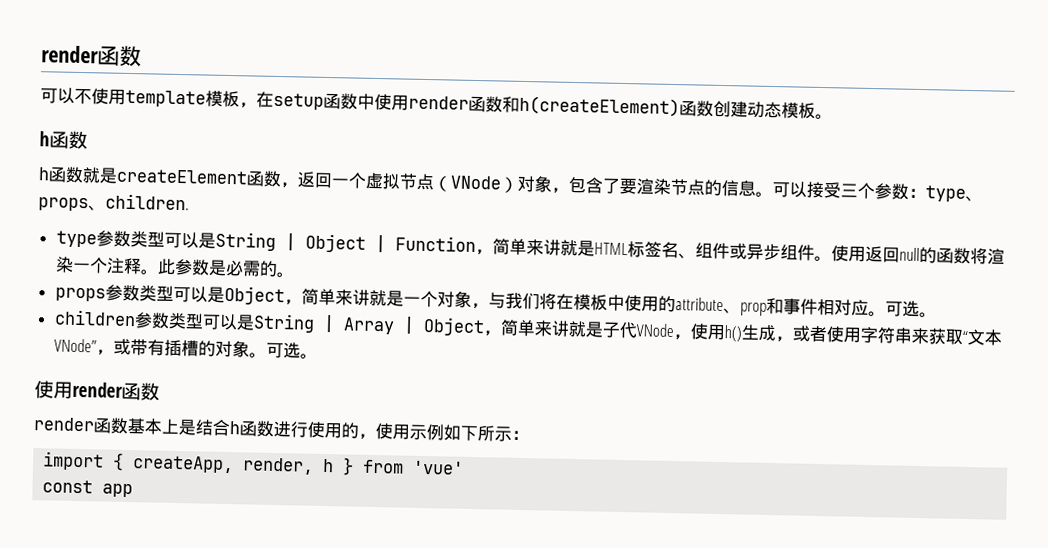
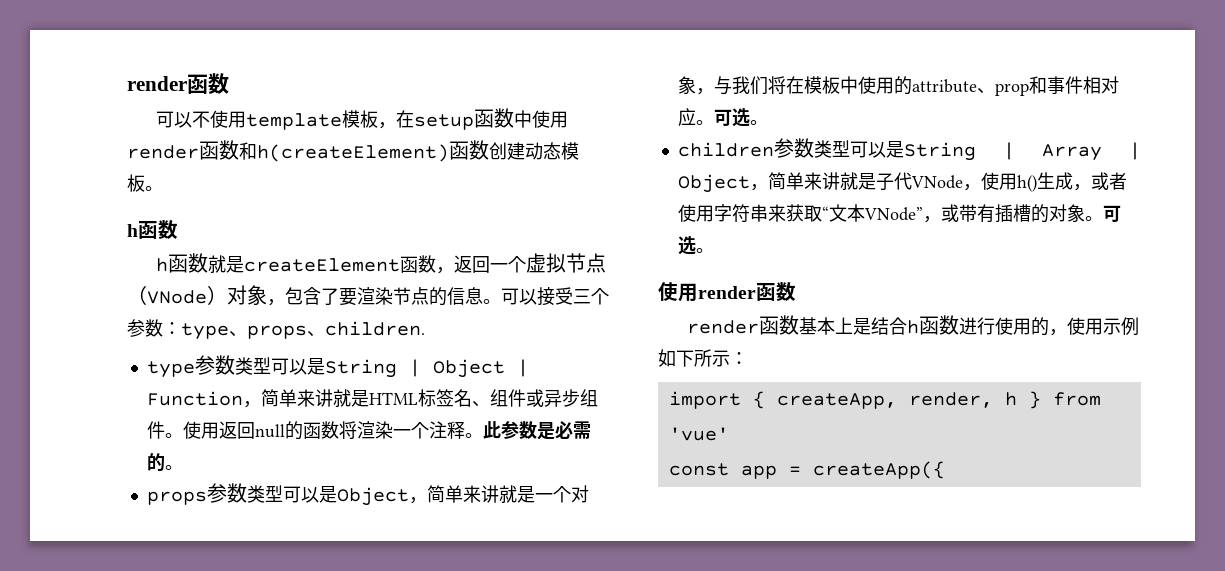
(134, 490) none -> [788,461,945,479] = createApp({

